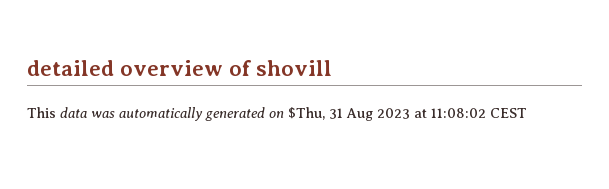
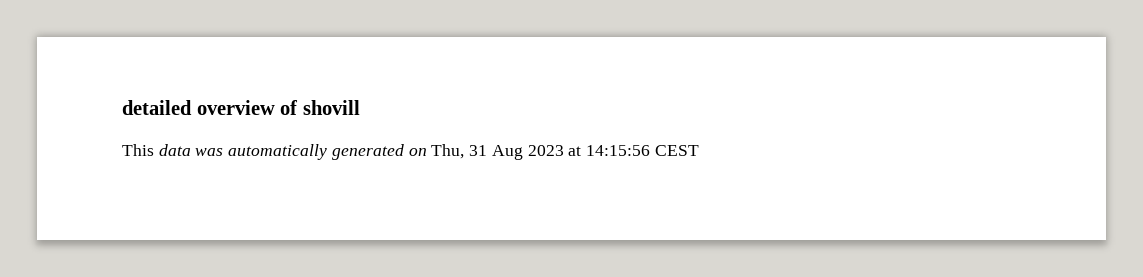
[288,107,325,120] $Thu, -> [431,144,465,159] Thu,
[431,108,486,118] 11:08:02 -> [585,145,650,156] 14:15:56

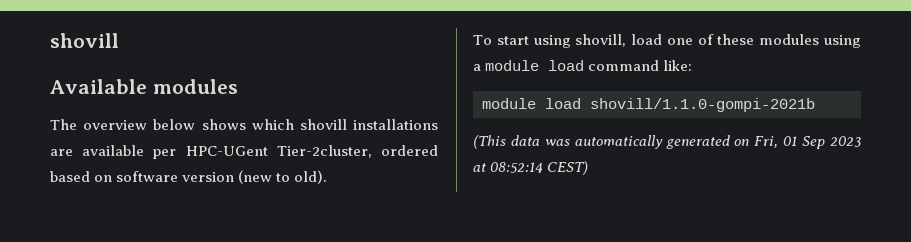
[122,100,360,115] [122,144,154,156] detailed overview of shovill // This -> [50,33,119,48] [50,79,238,94] [50,119,439,130] [50,145,438,159] [50,170,328,184] [473,34,861,48] [473,60,693,71] [482,98,815,112] [473,135,506,149] shovill // Available modules // The overview below shows which shovill installations are available per HPC-UGent Tier-2cluster, ordered based on software version (new to old). // To start using shovill, load one of these modules using a module load command like: // module load shovill/1.1.0-gompi-2021b // (This
[431,144,699,160] Thu, 31 Aug 2023 at 14:15:56 CEST -> [754,136,862,149] [473,161,589,175] Fri, 01 Sep 2023 at 08:52:14 CEST)

